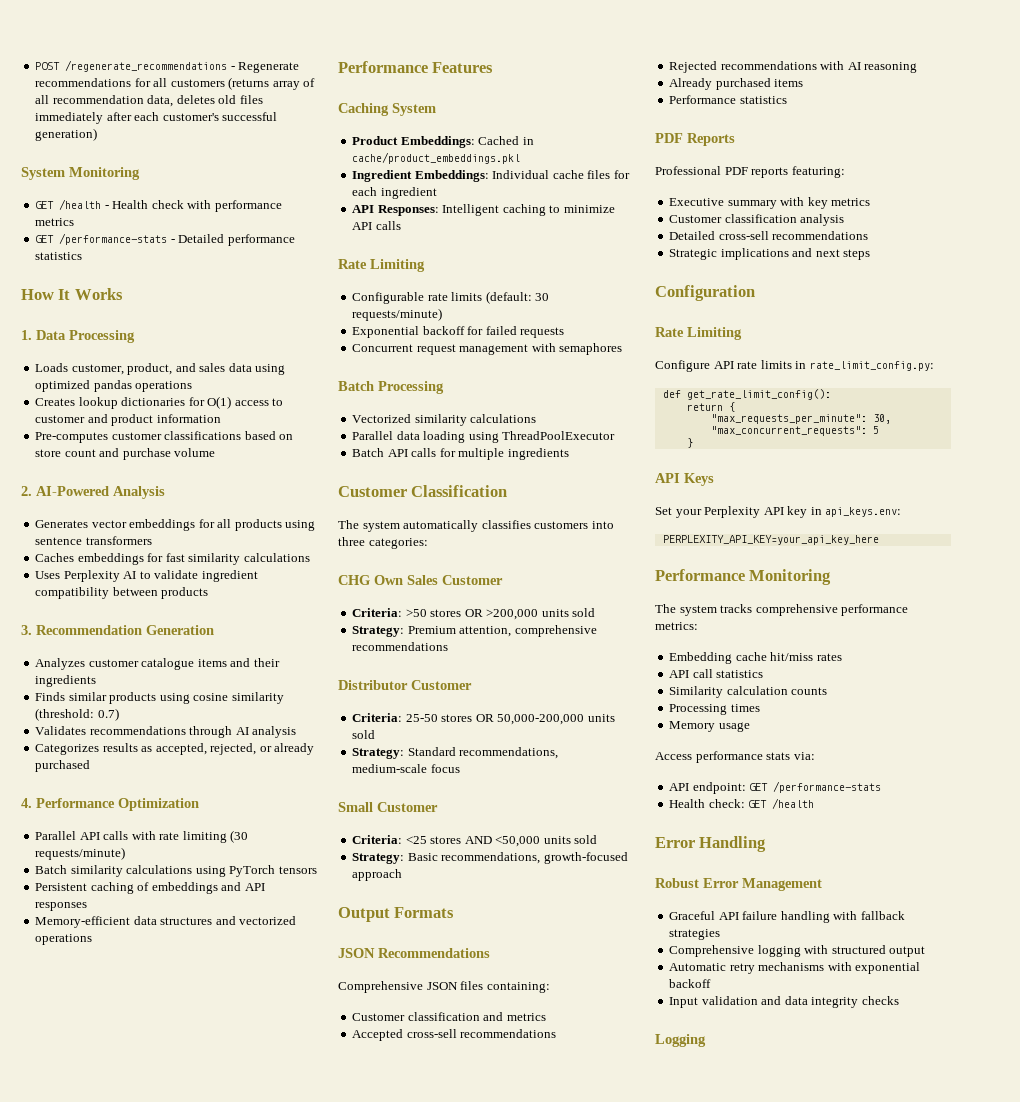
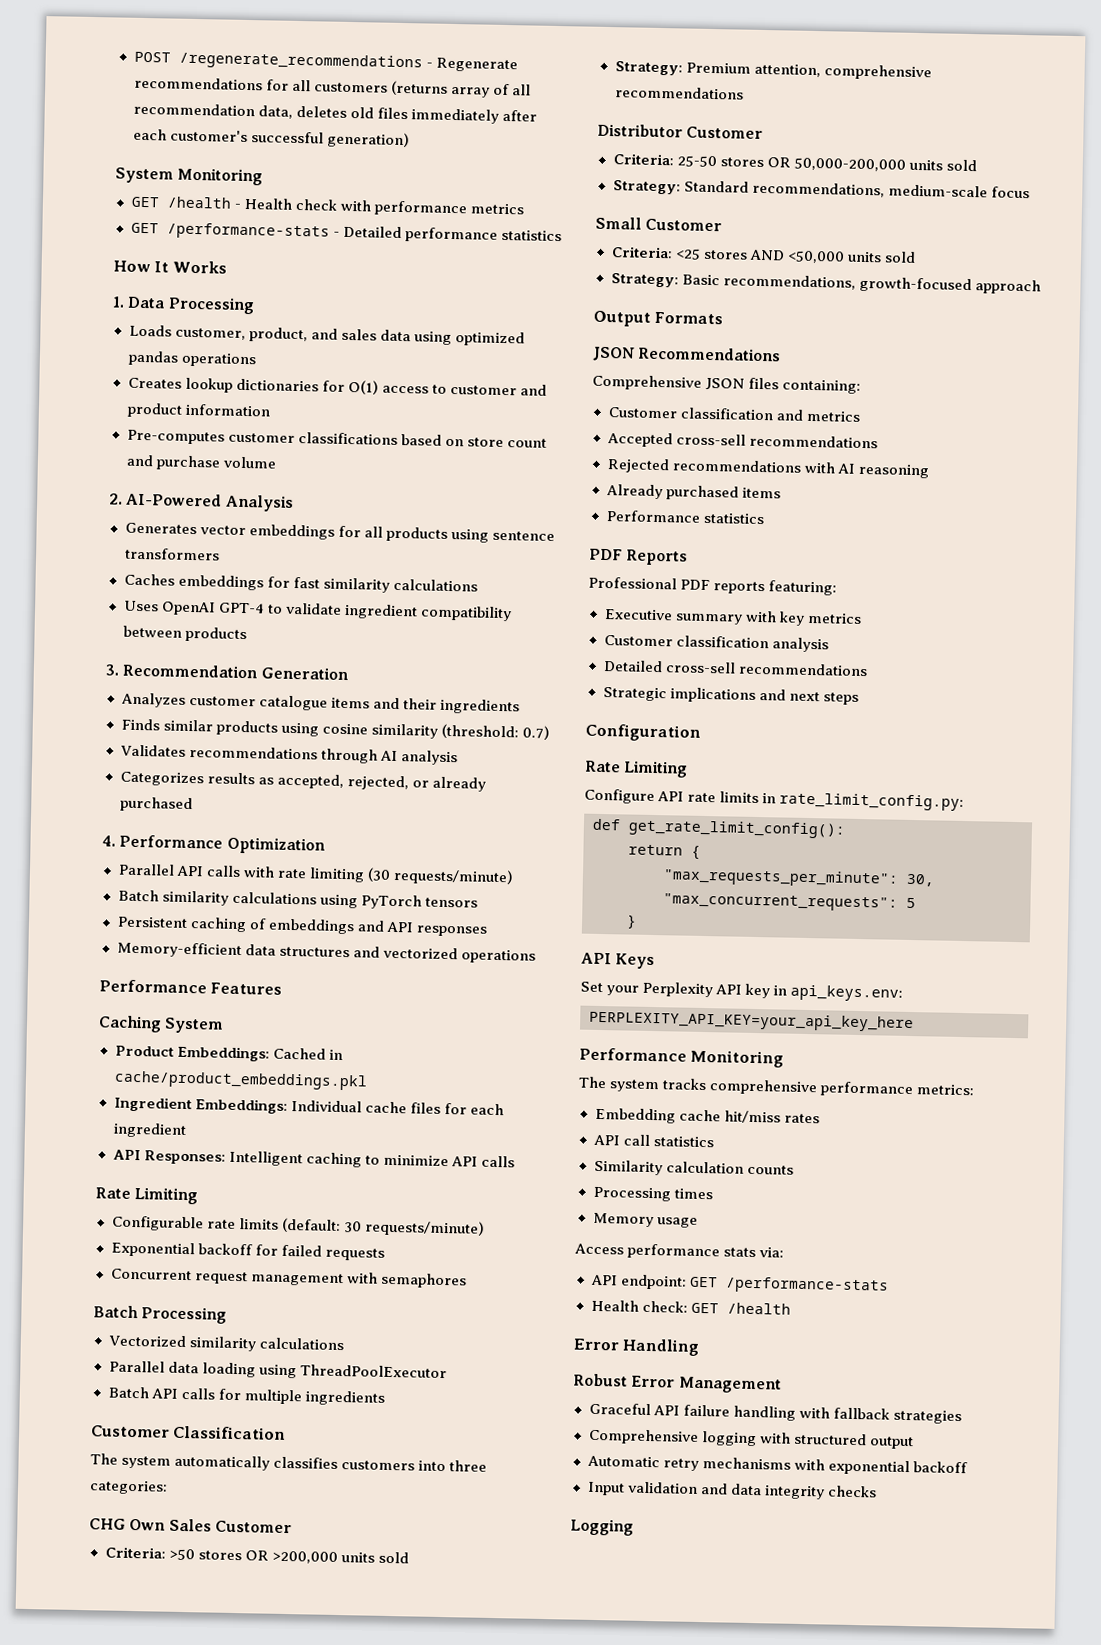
[63,570,137,582] Perplexity AI -> [160,601,265,616] OpenAI GPT-4

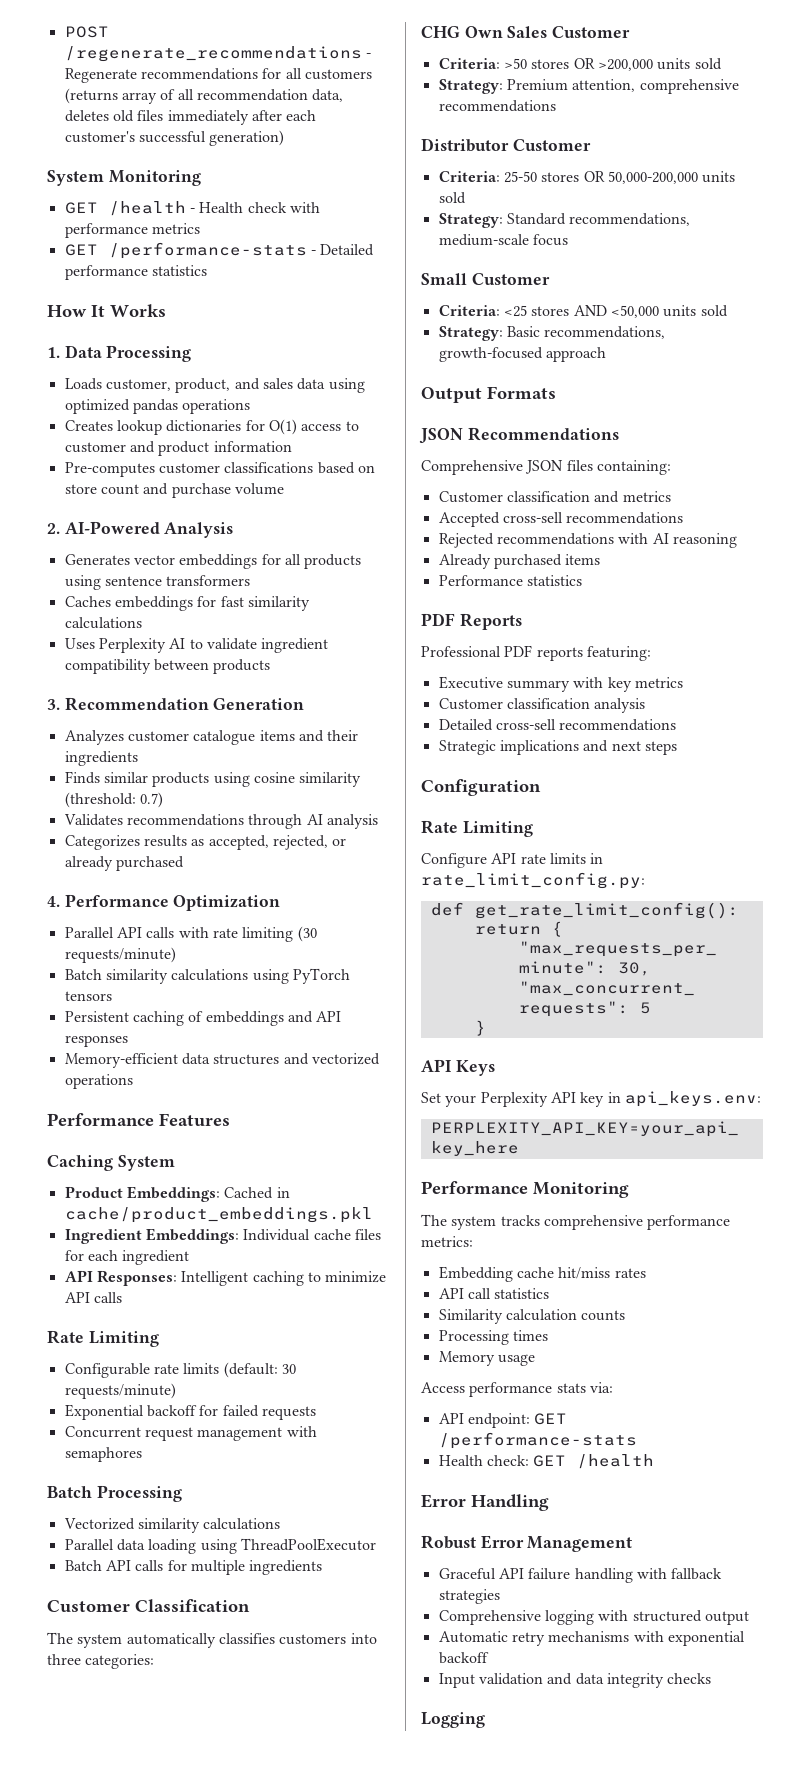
[160,601,265,616] OpenAI GPT-4 -> [98,638,186,653] Perplexity AI

